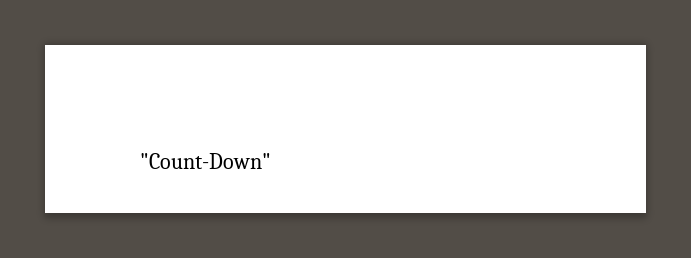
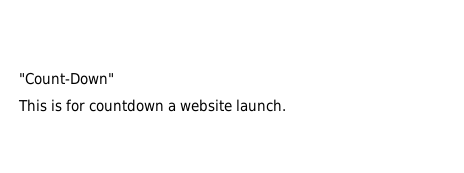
(271, 161) none -> [18,99,286,112] // This is for countdown a website launch.

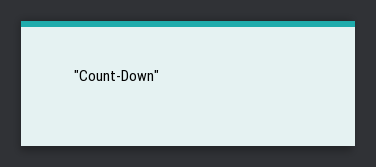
[18,99,286,112] // This is for countdown a website launch. -> (159, 75) none

